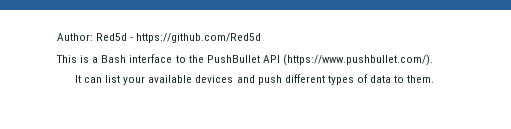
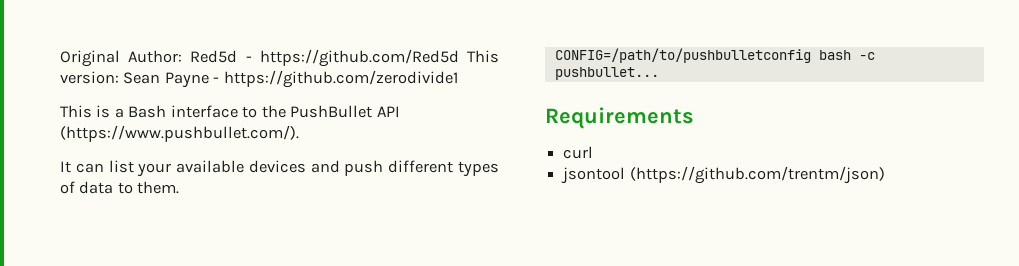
(57, 37) none -> [60,50,120,67] Original
(262, 38) none -> [466,50,499,63] [60,70,458,88] This version: Sean Payne - https://github.com/zerodivide1
(435, 79) none -> [554,48,875,63] [554,67,659,80] [545,107,694,129] [563,146,594,159] [561,166,885,184] // CONFIG=/path/to/pushbulletconfig bash -c pushbullet... // Requirements // curl // jsontool (https://github.com/trentm/json)

